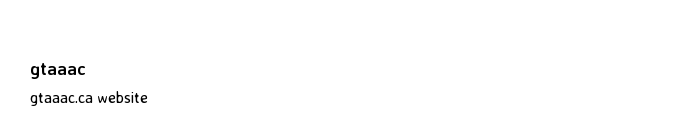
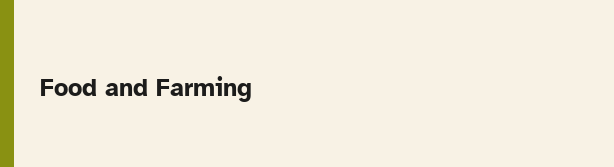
[30,63,86,79] [30,91,149,106] gtaaac // gtaaac.ca website -> [40,76,252,102] Food and Farming

